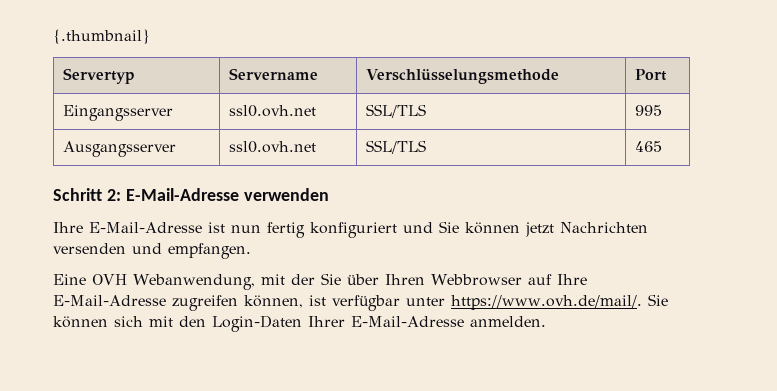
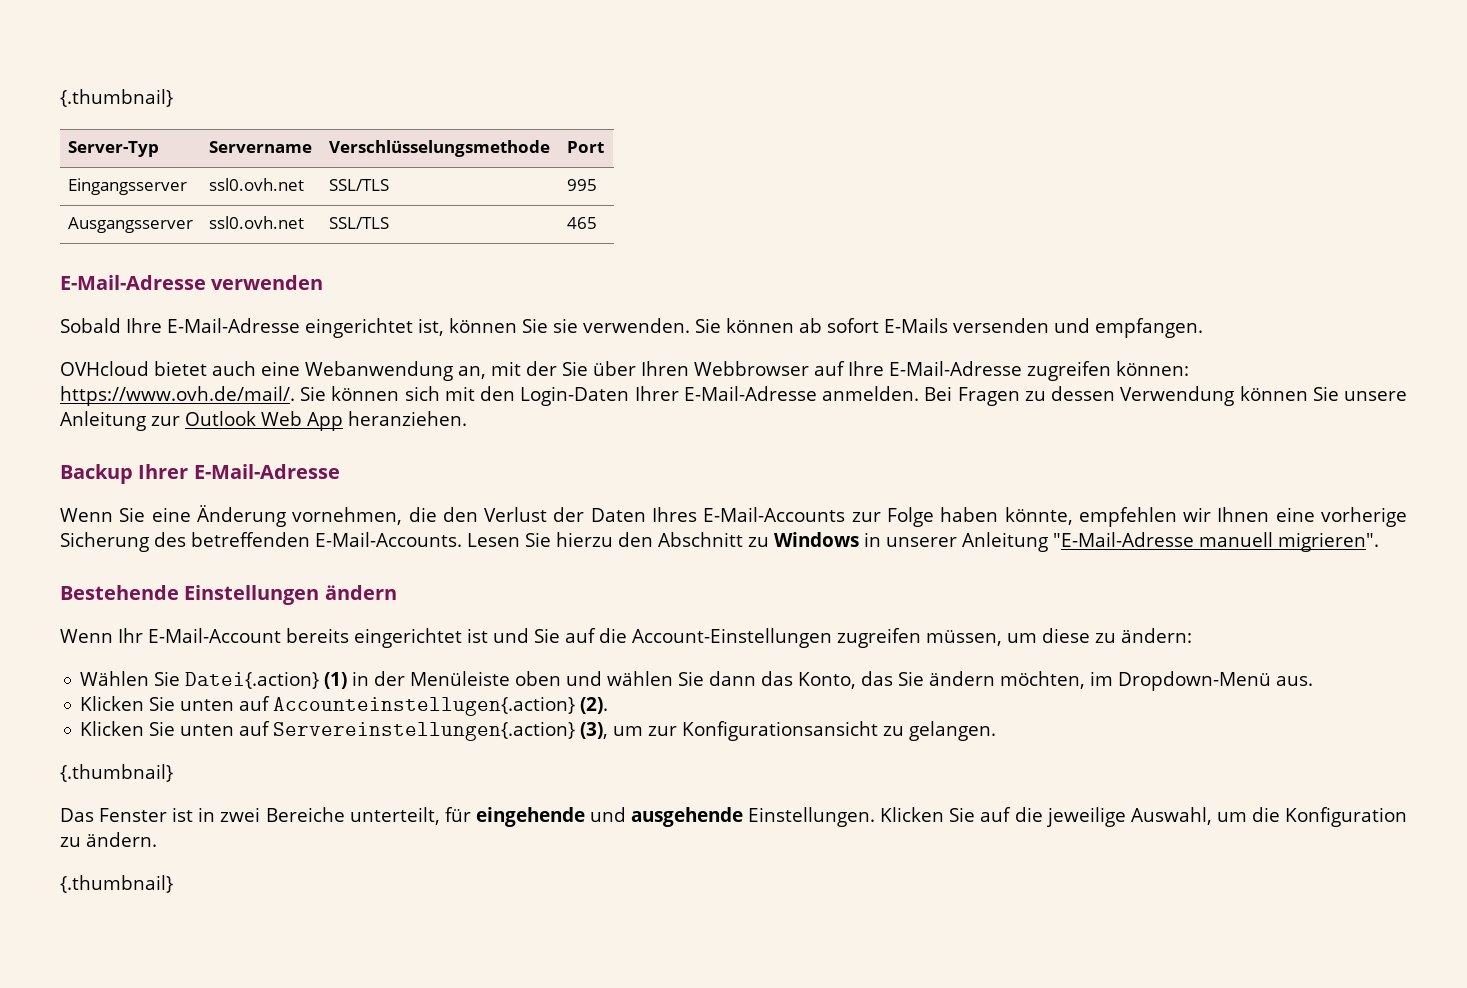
[53,29,150,44] [62,68,135,84] {.thumbnail} // Servertyp -> [60,89,173,107] [67,141,159,157] {.thumbnail} // Server-Typ
[53,188,121,201] Schritt 2: -> (597, 223) none
[53,221,648,238] [53,243,251,259] [53,274,255,290] Ihre E-Mail-Adresse ist nun fertig konfiguriert und Sie können jetzt Nachrichten versenden und empfangen. // Eine OVH Webanwendung, -> [60,318,1203,338] [60,361,486,381] Sobald Ihre E-Mail-Adresse eingerichtet ist, können Sie sie verwenden. Sie können ab sofort E-Mails versenden und empfangen. // OVHcloud bietet auch eine Webanwendung an,
[244,295,445,311] können, ist verfügbar unter -> [1116,361,1189,376] können:
(546, 321) none -> [924,386,1408,406] [60,411,467,431] [60,464,340,484] [60,505,1407,527] [60,532,1379,552] [60,585,397,605] [60,628,1192,648] [80,671,1314,691] [80,696,609,716] [80,721,997,741] [60,764,173,782] [60,807,1407,827] [60,832,157,847] [60,875,173,893] Bei Fragen zu dessen Verwendung können Sie unsere Anleitung zur Outlook Web App heranziehen. // Backup Ihrer E-Mail-Adresse // Wenn Sie eine Änderung vornehmen, die den Verlust der Daten Ihres E-Mail-Accounts zur Folge haben könnte, empfehlen wir Ihnen eine vorherige Sicherung des betreffenden E-Mail-Accounts. Lesen Sie hierzu den Abschnitt zu Windows in unserer Anleitung "E-Mail-Adresse manuell migrieren". // Bestehende Einstellungen ändern // Wenn Ihr E-Mail-Account bereits eingerichtet ist und Sie auf die Account-Einstellungen zugreifen müssen, um diese zu ändern: // Wählen Sie Datei{.action} (1) in der Menüleiste oben und wählen Sie dann das Konto, das Sie ändern möchten, im Dropdown-Menü aus. // Klicken Sie unten auf Accounteinstellugen{.action} (2). // Klicken Sie unten auf Servereinstellungen{.action} (3), um zur Konfigurationsansicht zu gelangen. // {.thumbnail} // Das Fenster ist in zwei Bereiche unterteilt, für eingehende und ausgehende Einstellungen. Klicken Sie auf die jeweilige Auswahl, um die Konfiguration zu ändern. // {.thumbnail}

